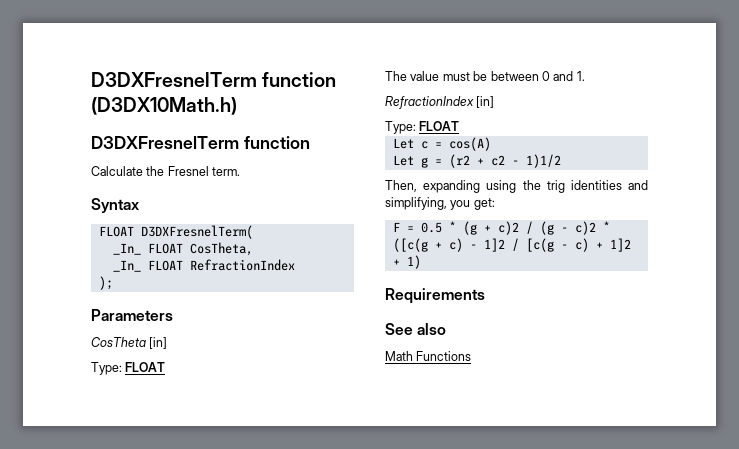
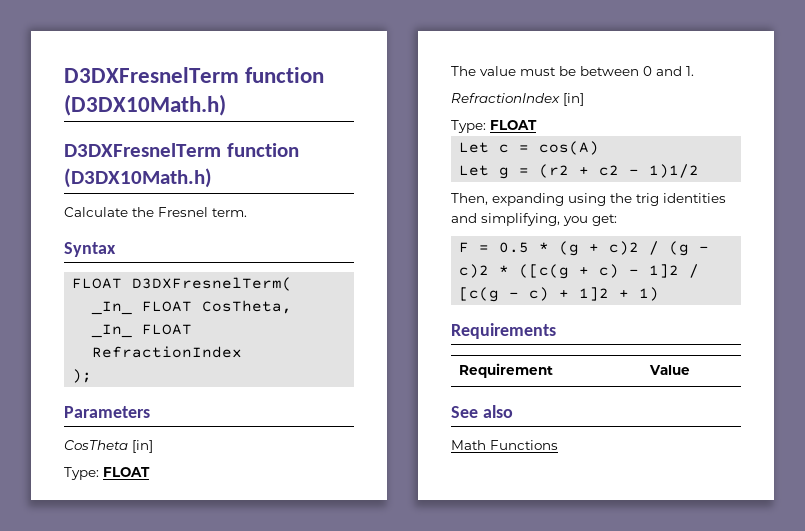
(310, 142) none -> [64,168,212,188] (D3DX10Math.h)
(485, 296) none -> [458,363,553,378] [648,365,690,375] // Requirement | Value

